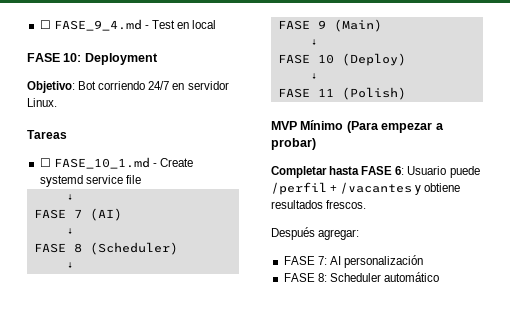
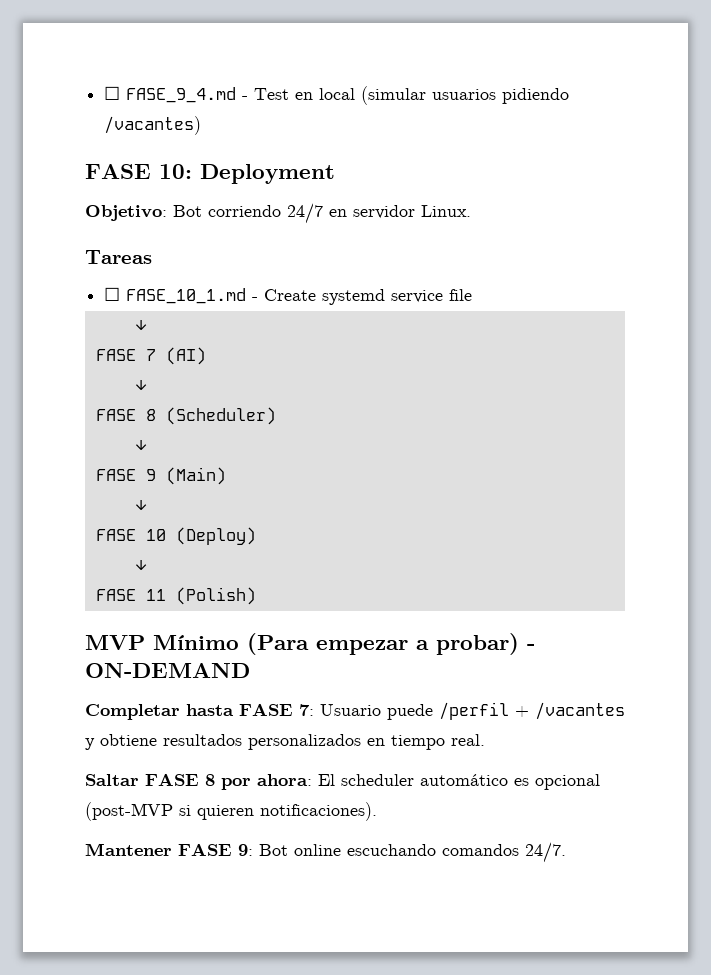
(217, 24) none -> [361,86,570,105] [104,116,202,135] (simular usuarios pidiendo /vacantes)
(316, 144) none -> [527,644,535,650] [85,663,250,678] - ON-DEMAND
[395,166,405,175] 6: -> [299,704,314,716] 7:
[326,200,367,209] [271,227,360,240] [283,255,423,268] [283,272,439,282] frescos. // Después agregar: // FASE 7: AI personalización // FASE 8: Scheduler automático -> [248,734,485,750] [85,773,600,790] [85,802,377,821] [85,842,566,863] personalizados en tiempo real. // Saltar FASE 8 por ahora: El scheduler automático es opcional (post-MVP si quieren notificaciones). // Mantener FASE 9: Bot online escuchando comandos 24/7.

